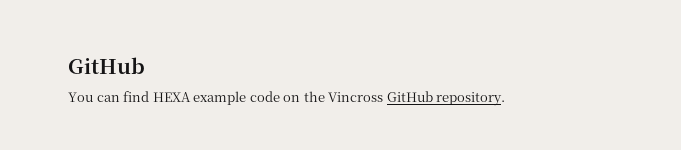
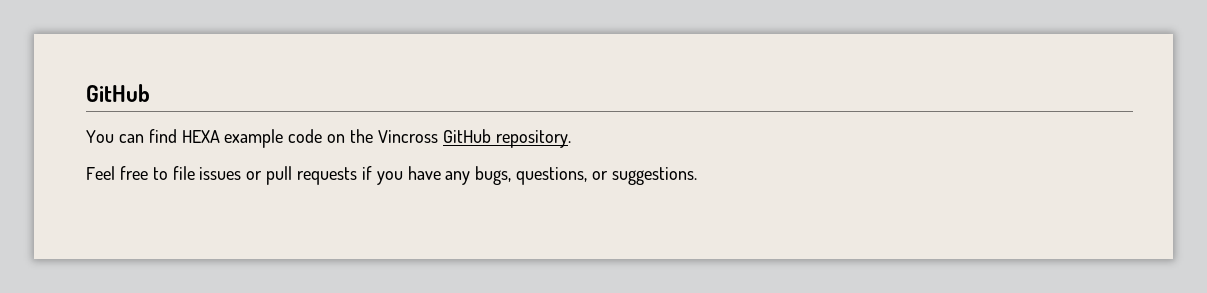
(506, 99) none -> [86,166,697,185] // Feel free to file issues or pull requests if you have any bugs, questions, or suggestions.

